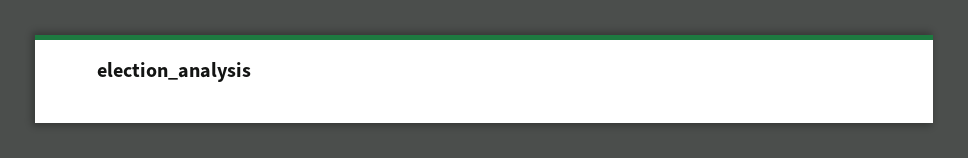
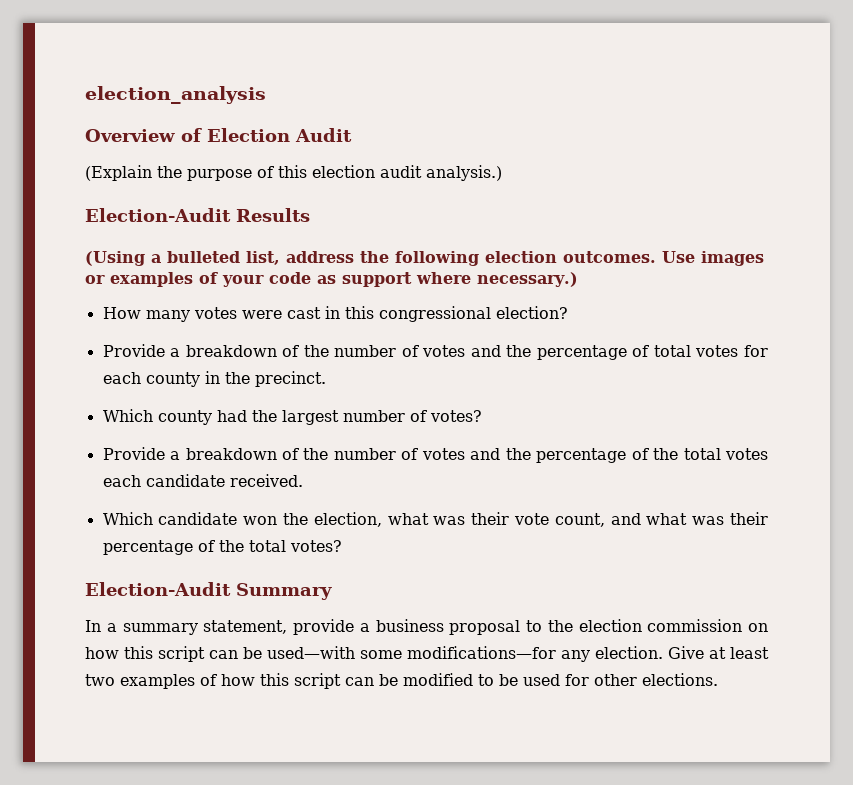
(251, 72) none -> [85,128,352,142] [85,165,502,181] [85,208,310,222] [85,251,764,266] [85,272,578,287] [102,306,568,322] [102,344,768,360] [102,371,326,387] [102,409,482,425] [102,447,768,463] [102,474,303,487] [102,512,768,527] [102,540,342,555] [85,582,332,600] [85,619,768,635] [85,646,769,662] [85,673,718,689] // Overview of Election Audit // (Explain the purpose of this election audit analysis.) // Election-Audit Results // (Using a bulleted list, address the following election outcomes. Use images or examples of your code as support where necessary.) // How many votes were cast in this congressional election? // Provide a breakdown of the number of votes and the percentage of total votes for each county in the precinct. // Which county had the largest number of votes? // Provide a breakdown of the number of votes and the percentage of the total votes each candidate received. // Which candidate won the election, what was their vote count, and what was their percentage of the total votes? // Election-Audit Summary // In a summary statement, provide a business proposal to the election commission on how this script can be used—with some modifications—for any election. Give at least two examples of how this script can be modified to be used for other elections.

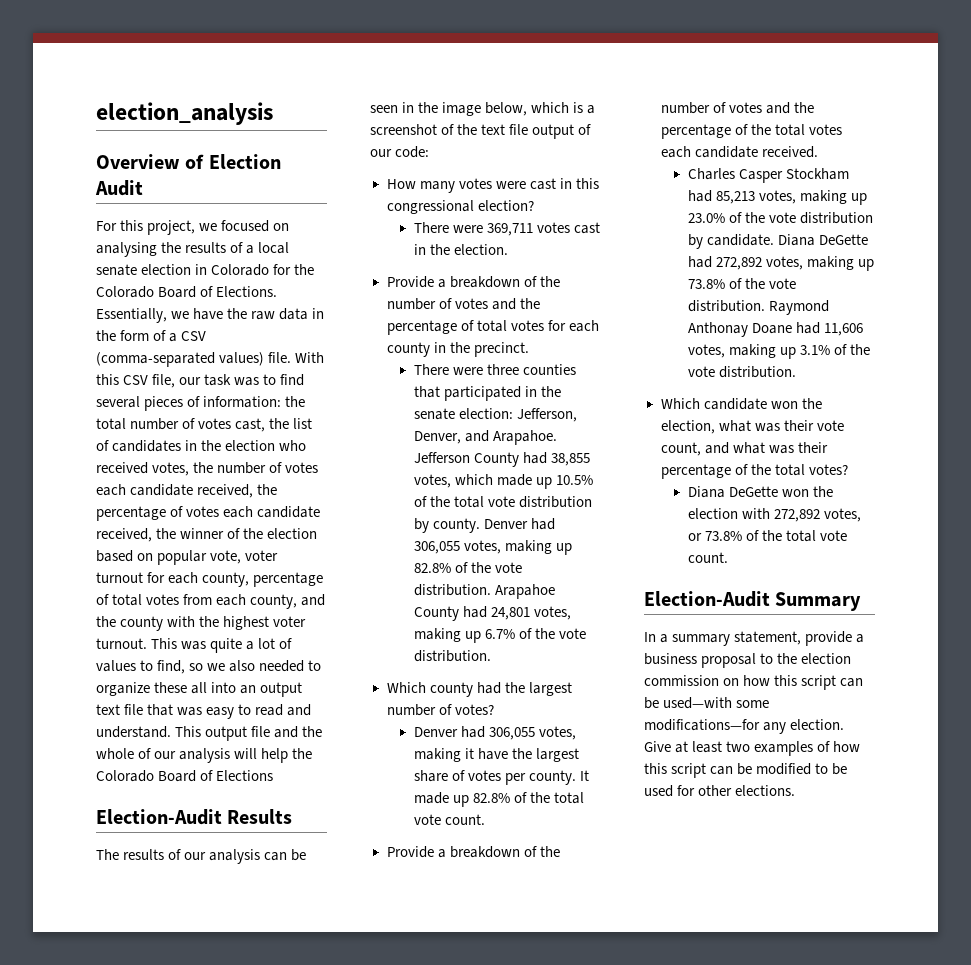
[85,165,502,181] [85,208,310,222] [85,251,764,266] [85,272,578,287] (Explain the purpose of this election audit analysis.) // Election-Audit Results // (Using a bulleted list, address the following election outcomes. Use images or examples of your code as support where necessary.) -> [96,220,290,235] [96,242,290,257] [96,264,315,276] [96,286,278,298] [96,308,325,323] [96,330,207,342] [96,352,325,367] [96,374,305,388] [96,396,306,411] [96,418,313,432] [96,440,307,452] [96,462,319,476] [96,484,278,498] [96,506,321,521] [96,528,318,542] [96,550,279,565] [96,572,324,587] [96,594,326,609] [96,616,307,631] [96,638,293,653] [96,660,322,674] [96,682,303,697] [96,704,312,719] [96,726,323,741] [96,748,313,763] [96,770,274,782] [96,809,293,825] [96,849,307,864] [370,102,596,116] [370,124,592,139] [370,146,430,158] For this project, we focused on analysing the results of a local senate election in Colorado for the Colorado Board of Elections. Essentially, we have the raw data in the form of a CSV (comma-separated values) file. With this CSV file, our task was to find several pieces of information: the total number of votes cast, the list of candidates in the election who received votes, the number of votes each candidate received, the percentage of votes each candidate received, the winner of the election based on popular vote, voter turnout for each county, percentage of total votes from each county, and the county with the highest voter turnout. This was quite a lot of values to find, so we also needed to organize these all into an output text file that was easy to read and understand. This output file and the whole of our analysis will help the Colorado Board of Elections // Election-Audit Results // The results of our analysis can be seen in the image below, which is a screenshot of the text file output of our code:
(568, 312) none -> [413,222,600,236] [413,244,508,255] // There were 369,711 votes cast in the election.
(326, 379) none -> [413,364,576,375] [413,386,561,401] [413,408,577,422] [413,430,557,445] [413,452,590,467] [413,474,593,489] [413,496,592,508] [413,518,555,533] [413,540,572,555] [413,562,522,573] [413,584,555,599] [413,606,571,621] [413,628,586,643] [413,650,491,662] // There were three counties that participated in the senate election: Jefferson, Denver, and Arapahoe. Jefferson County had 38,855 votes, which made up 10.5% of the total vote distribution by county. Denver had 306,055 votes, making up 82.8% of the vote distribution. Arapahoe County had 24,801 votes, making up 6.7% of the vote distribution.
(482, 416) none -> [413,726,576,740] [413,748,579,762] [413,770,589,785] [413,792,584,807] [413,814,485,825] // Denver had 306,055 votes, making it have the largest share of votes per county. It made up 82.8% of the total vote count.
(303, 480) none -> [687,168,849,183] [687,190,867,205] [687,212,873,224] [687,234,868,249] [687,256,874,271] [687,278,796,289] [687,300,829,315] [687,322,863,337] [687,344,870,359] [687,366,796,378] // Charles Casper Stockham had 85,213 votes, making up 23.0% of the vote distribution by candidate. Diana DeGette had 272,892 votes, making up 73.8% of the vote distribution. Raymond Anthonay Doane had 11,606 votes, making up 3.1% of the vote distribution.
(342, 546) none -> [687,486,833,498] [687,508,861,522] [687,530,847,542] [687,552,728,563] // Diana DeGette won the election with 272,892 votes, or 73.8% of the total vote count.

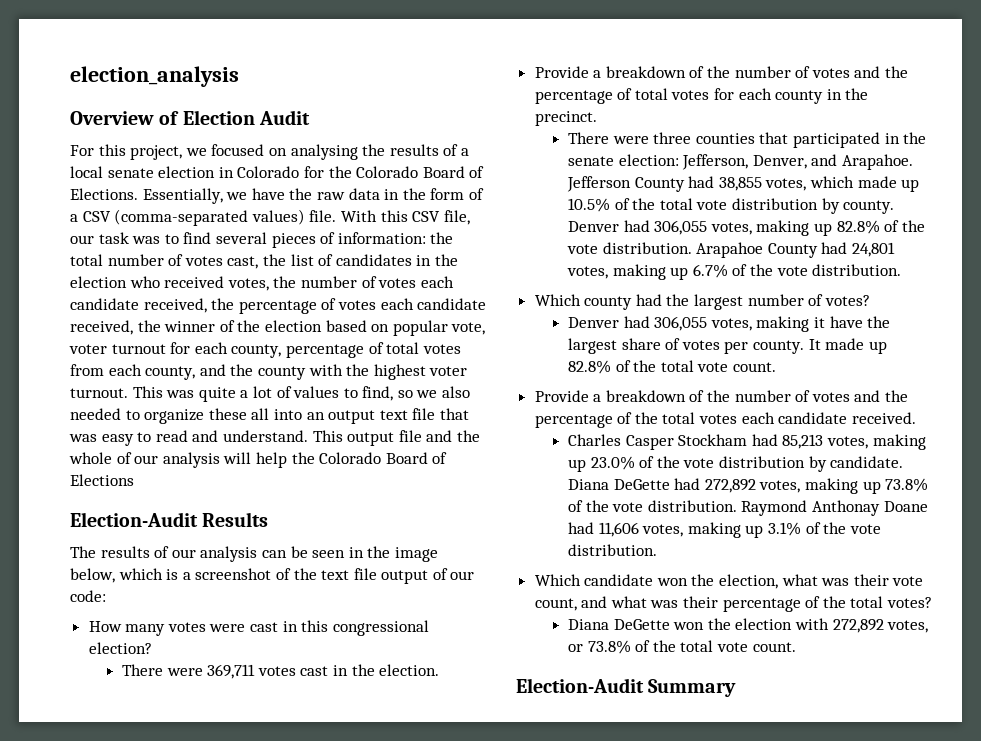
[644,631,865,646] [644,653,852,668] [644,675,864,690] [644,697,770,709] [644,719,845,734] [644,741,861,756] [644,763,848,778] [644,785,796,797] // In a summary statement, provide a business proposal to the election commission on how this script can be used—with some modifications—for any election. Give at least two examples of how this script can be modified to be used for other elections. -> (737, 688) none

